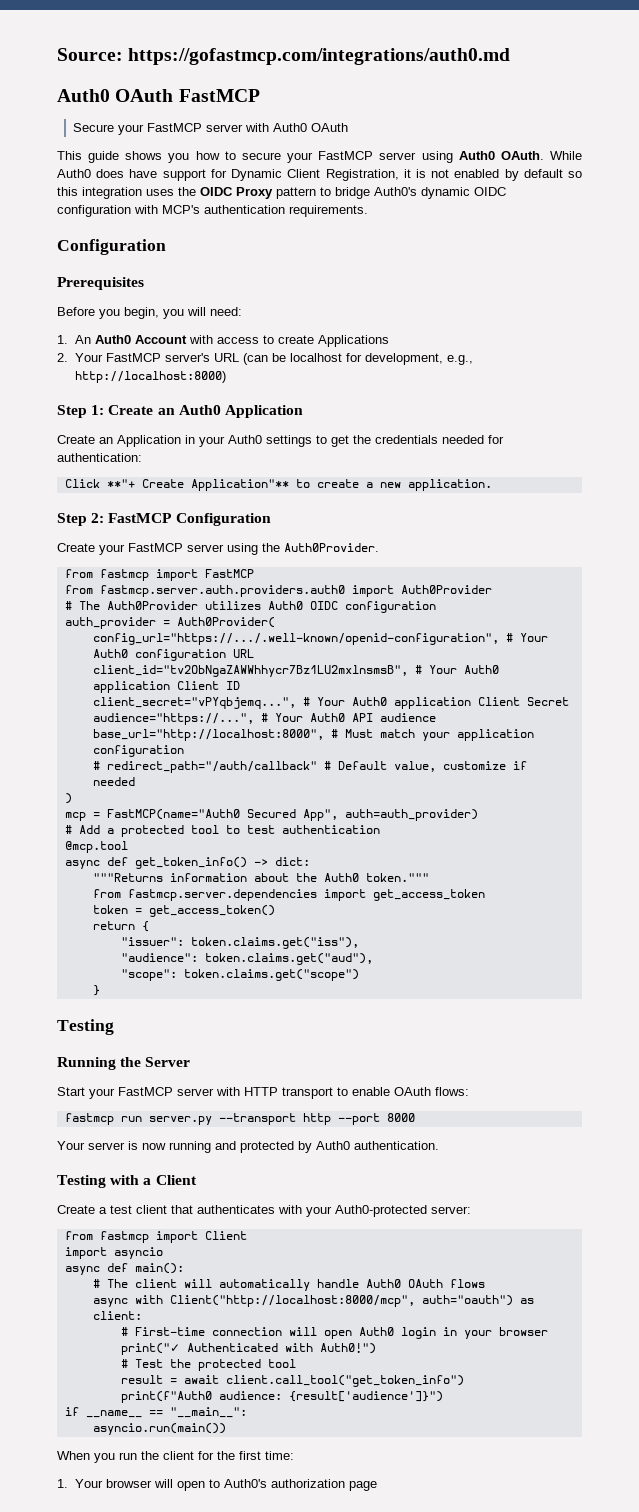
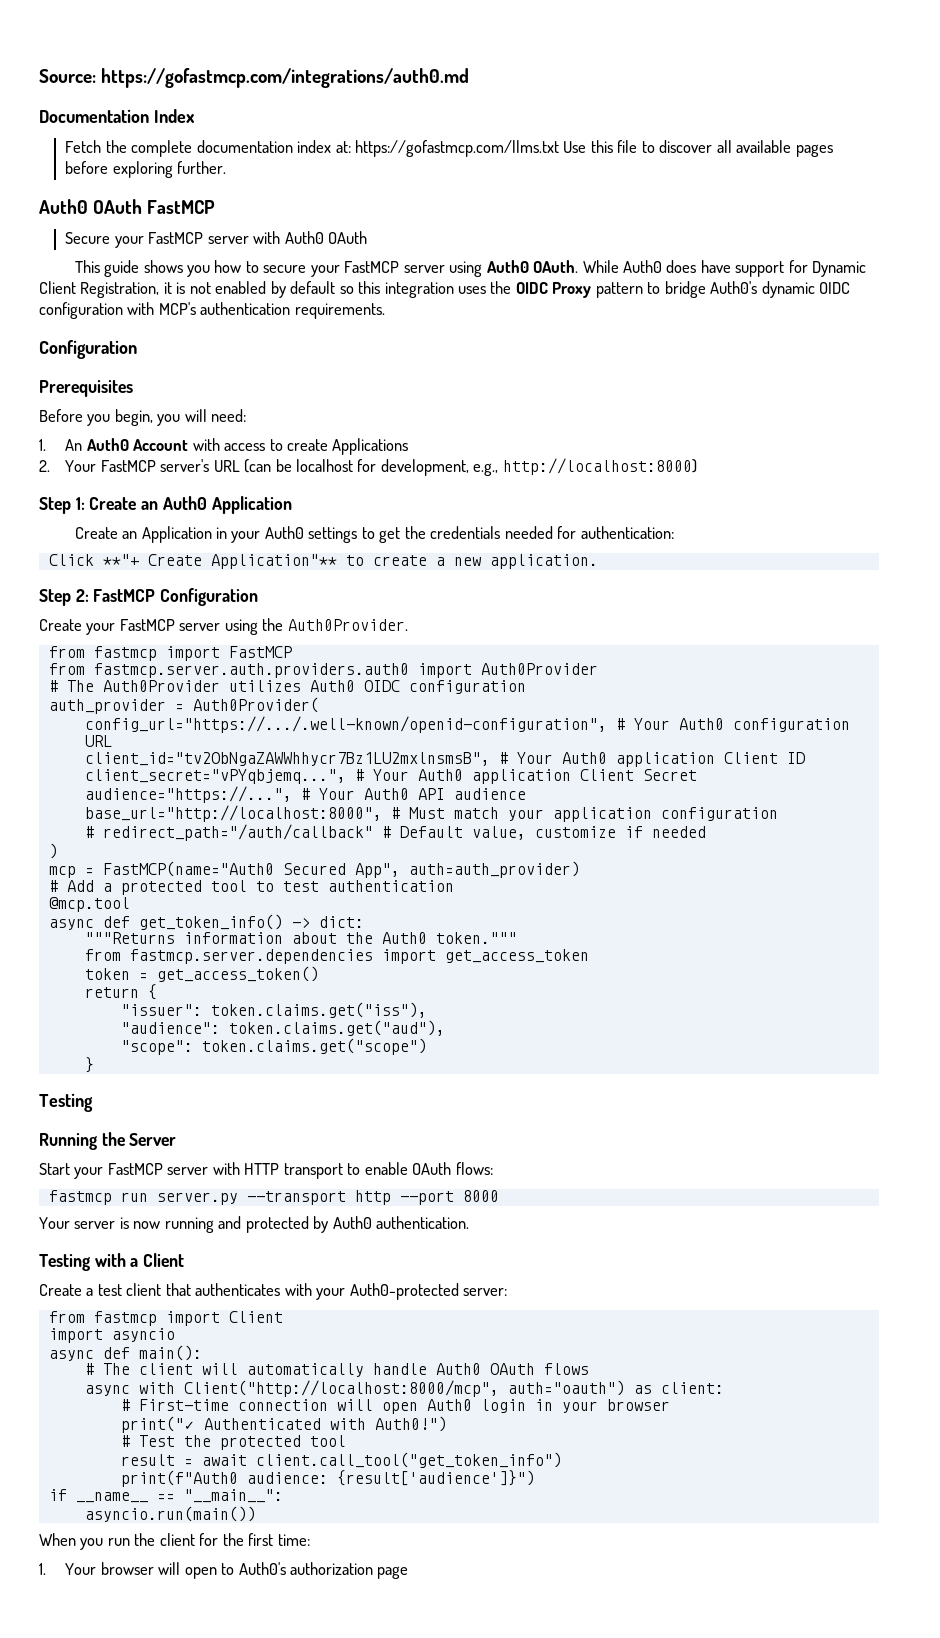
(511, 56) none -> [39,109,195,123] [65,140,833,157] [65,161,227,178] // Documentation Index // Fetch the complete documentation index at: https://gofastmcp.com/llms.txt Use this file to discover all available pages before exploring further.

